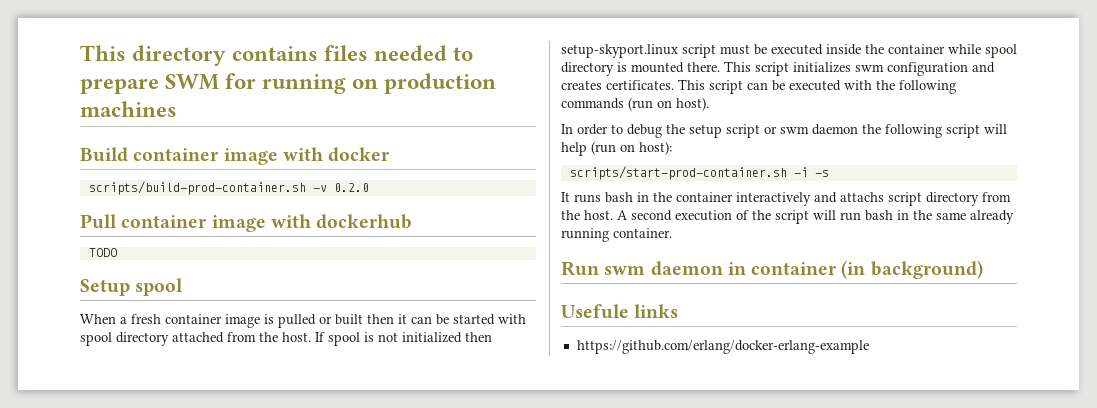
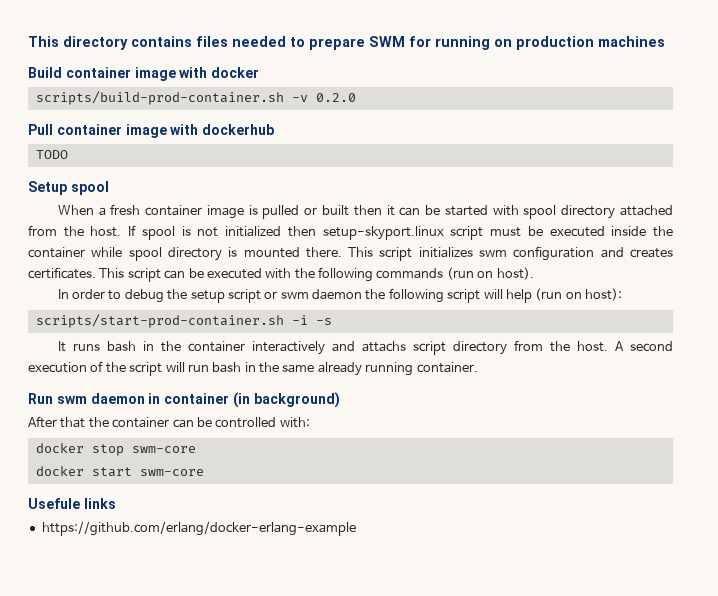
(983, 269) none -> [28,416,310,428] [35,443,196,456] [35,466,204,477] // After that the container can be controlled with: // docker stop swm-core // docker start swm-core

